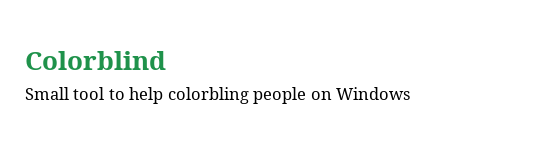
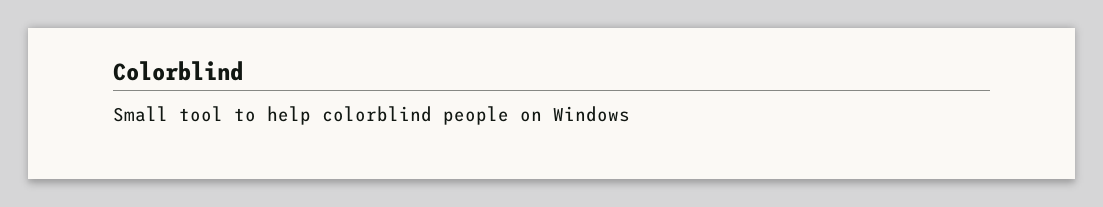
[167,87,249,104] colorbling -> [322,106,432,122] colorblind

